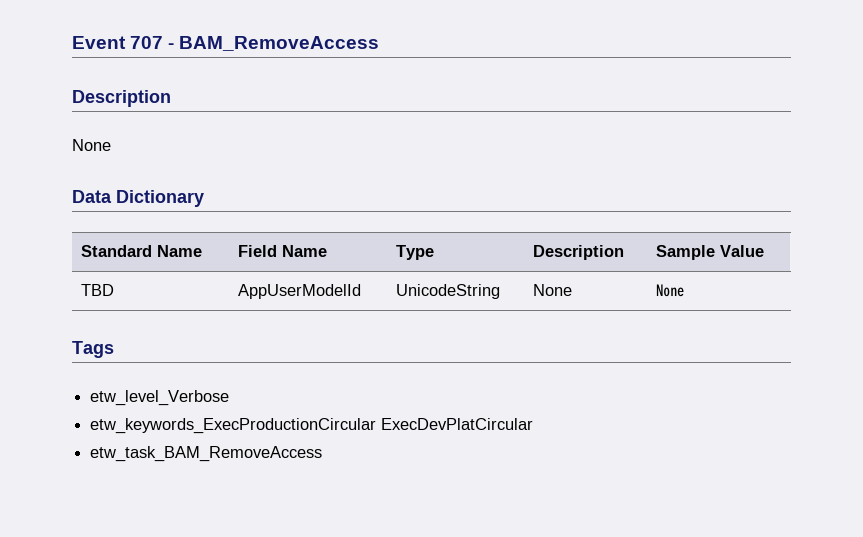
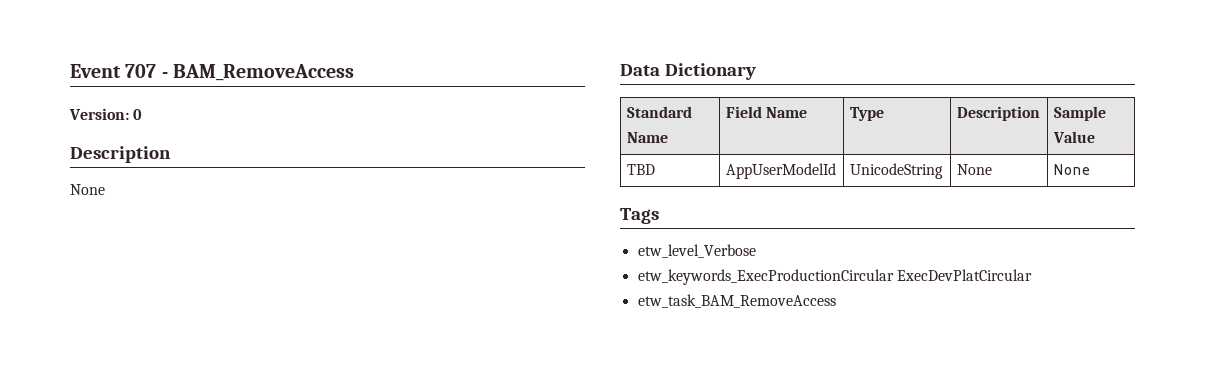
(380, 43) none -> [69,108,143,120] // Version: 0

